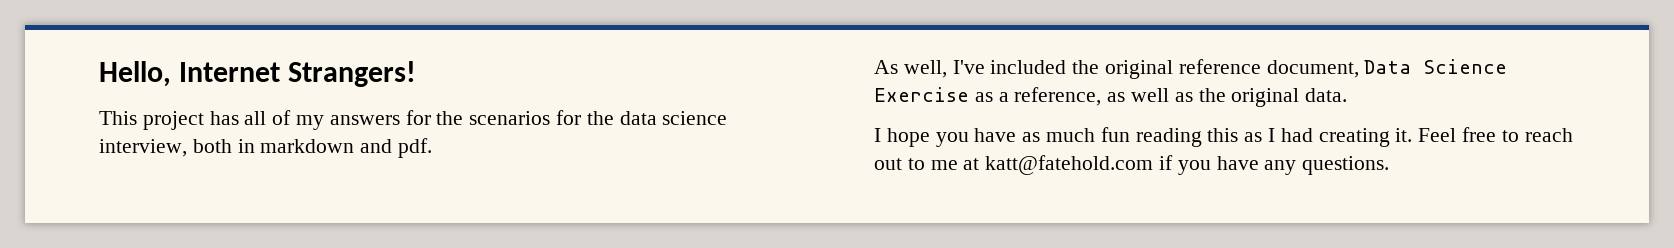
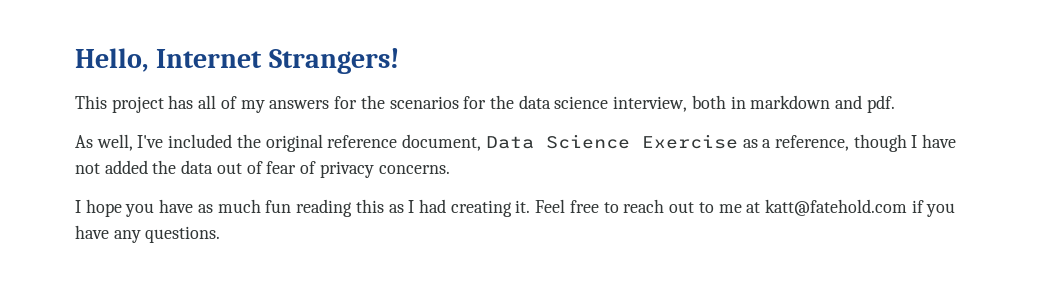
[1107,88,1348,107] as well as the original data. -> [853,134,957,152] [75,160,450,178] though I have not added the data out of fear of privacy concerns.

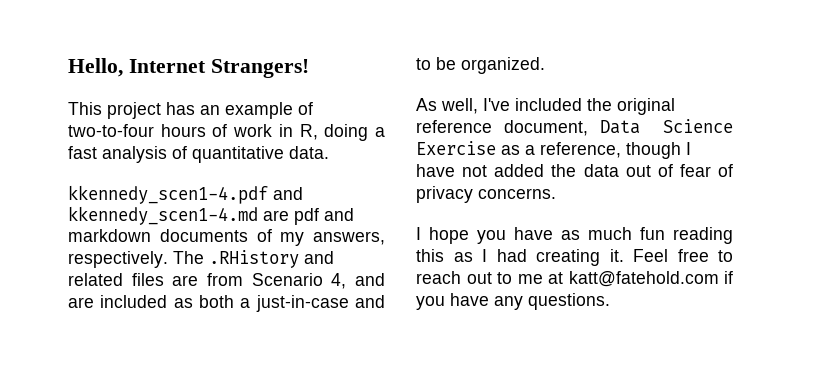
[198,95,895,113] all of my answers for the scenarios for the data science interview, both in markdown and pdf. -> [200,102,313,119] [68,124,386,141] [68,146,329,163] [68,185,303,204] [68,206,354,225] [68,229,385,246] [68,250,334,268] [68,273,385,289] [68,295,385,312] [416,57,545,74] an example of two-to-four hours of work in R, doing a fast analysis of quantitative data. // kkennedy_scen1-4.pdf and kkennedy_scen1-4.md are pdf and markdown documents of my answers, respectively. The .RHistory and related files are from Scenario 4, and are included as both a just-in-case and to be organized.

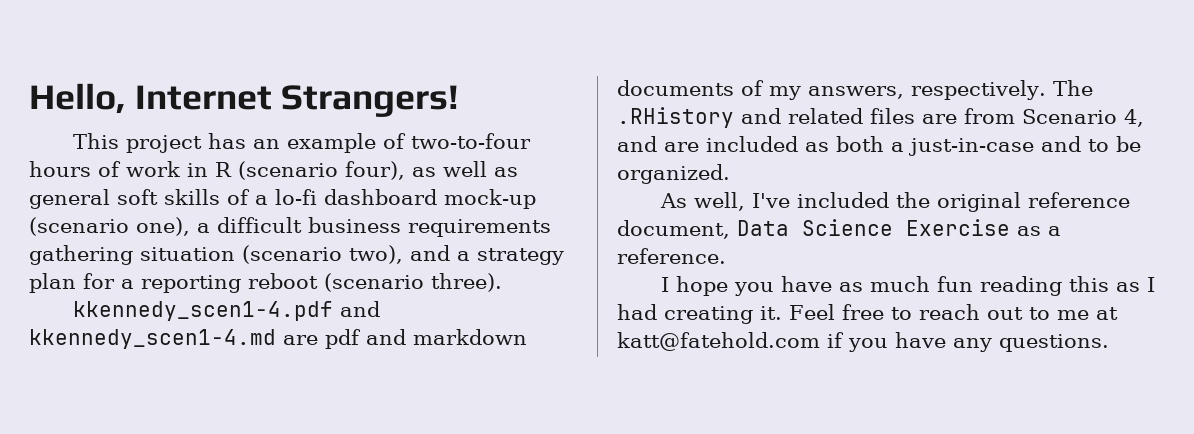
[299,124,386,141] [68,146,329,163] R, doing a fast analysis of quantitative data. -> [215,161,518,180] [29,189,536,209] [29,217,551,237] [29,245,564,265] [29,273,502,293] R (scenario four), as well as general soft skills of a lo-fi dashboard mock-up (scenario one), a difficult business requirements gathering situation (scenario two), and a strategy plan for a reporting reboot (scenario three).
[540,142,691,159] [416,164,733,177] [416,186,556,203] reference, though I have not added the data out of fear of privacy concerns. -> [617,248,726,264] reference.

